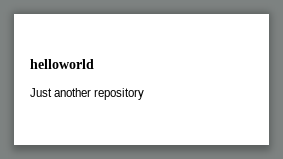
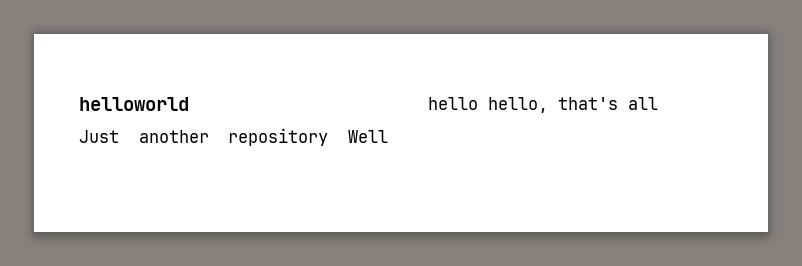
(145, 94) none -> [348,130,388,143] [428,97,658,113] Well hello hello, that's all

